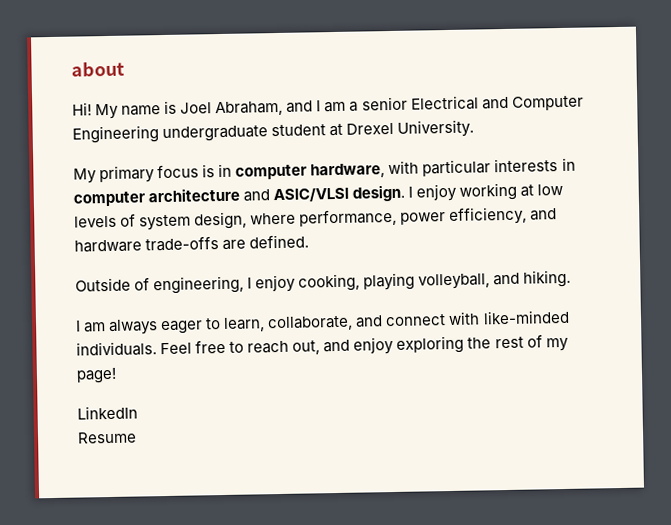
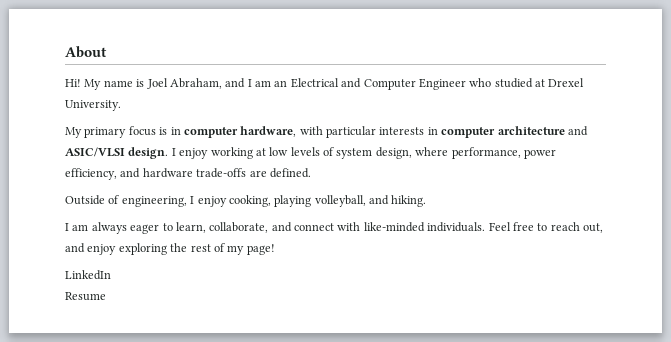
[71,60,125,77] about -> [65,46,107,58] About
[349,96,408,112] a senior -> [274,80,288,87] an
[72,124,327,144] Engineering undergraduate student -> [418,78,533,90] Engineer who studied

